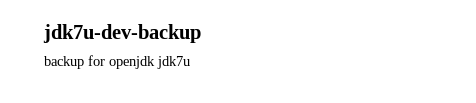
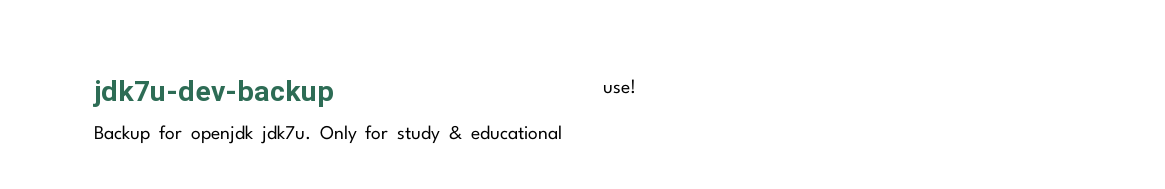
[44,56,84,69] backup -> [94,125,150,144] Backup
[157,56,190,69] jdk7u -> [259,125,562,144] [603,79,636,94] jdk7u. Only for study & educational use!

